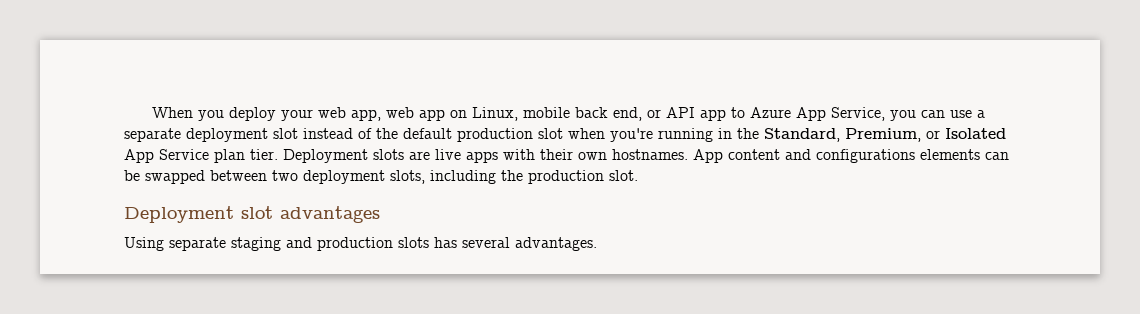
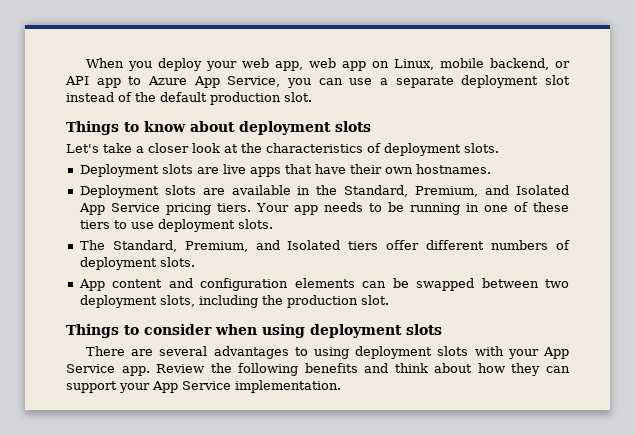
[575,107,643,121] back end, -> [490,58,550,70] backend,
[538,128,1006,142] [124,149,278,163] slot when you're running in the Standard, Premium, or Isolated App Service plan tier. -> [284,92,312,102] [66,121,371,135] [66,143,499,156] slot. // Things to know about deployment slots // Let's take a closer look at the characteristics of deployment slots. //
[503,149,535,160] with -> [284,164,346,174] that have
(688, 154) none -> [79,185,569,198] [78,202,569,215] [79,219,273,232] [79,240,570,252] [79,257,195,270] // Deployment slots are available in the Standard, Premium, and Isolated App Service pricing tiers. Your app needs to be running in one of these tiers to use deployment slots. // The Standard, Premium, and Isolated tiers offer different numbers of deployment slots. //
[816,149,915,163] configurations -> [200,278,289,291] configuration
[124,206,380,223] [124,237,597,251] Deployment slot advantages // Using separate staging and production slots has several advantages. -> [66,324,442,338] [86,346,569,359] [66,363,570,376] [66,380,341,393] Things to consider when using deployment slots // There are several advantages to using deployment slots with your App Service app. Review the following benefits and think about how they can support your App Service implementation.

